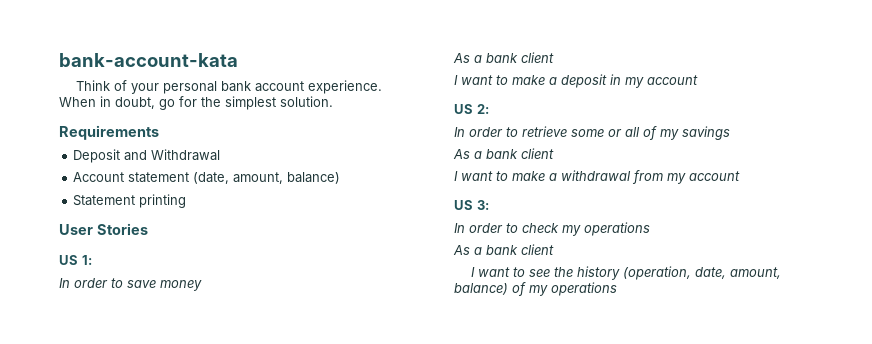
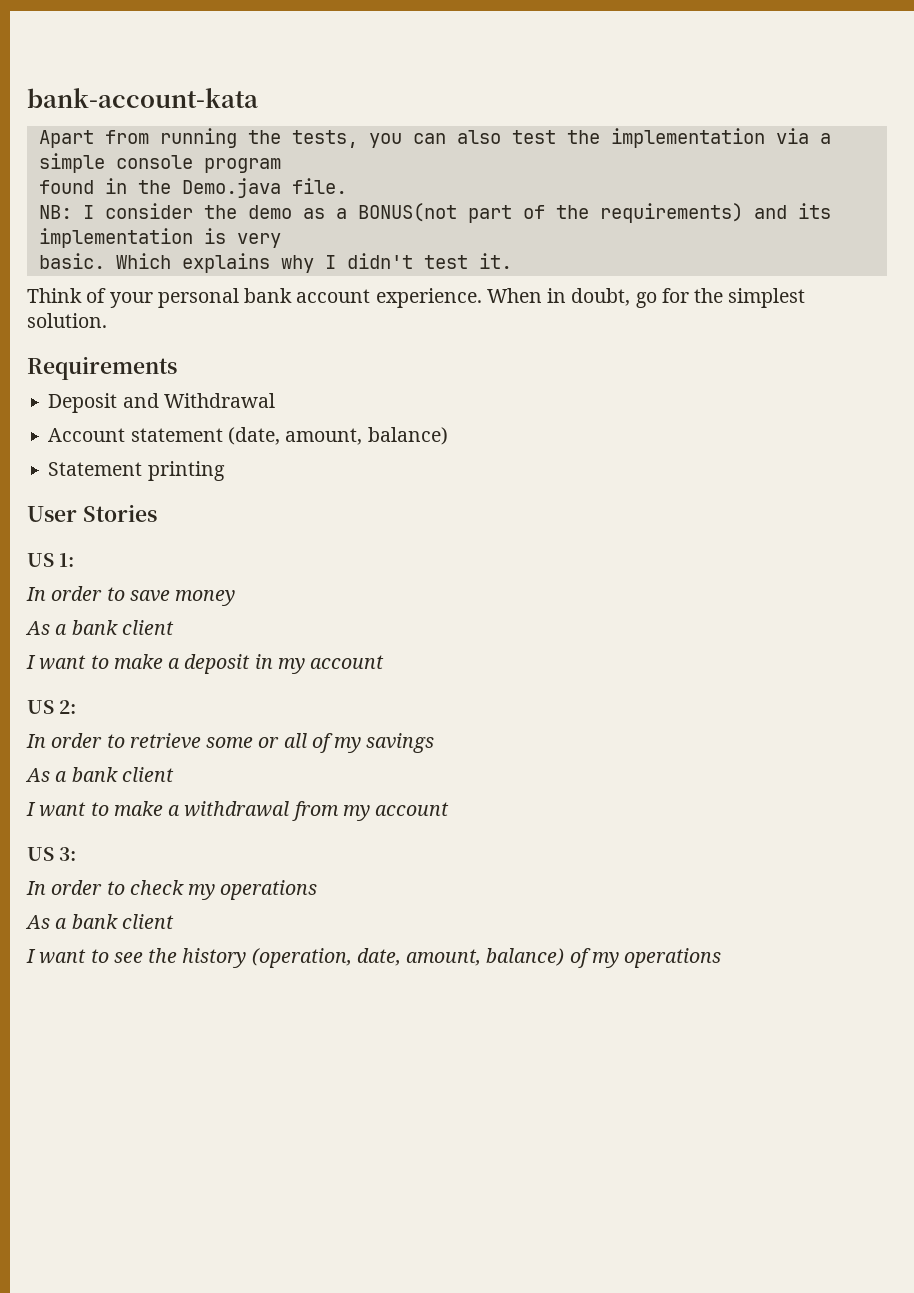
(238, 60) none -> [38,128,831,148] [38,153,281,173] [38,178,347,198] [38,203,831,223] [38,228,281,248] [38,253,512,273] // Apart from running the tests, you can also test the implementation via a simple console program // found in the Demo.java file. // NB: I consider the demo as a BONUS(not part of the requirements) and its implementation is very // basic. Which explains why I didn't test it.

